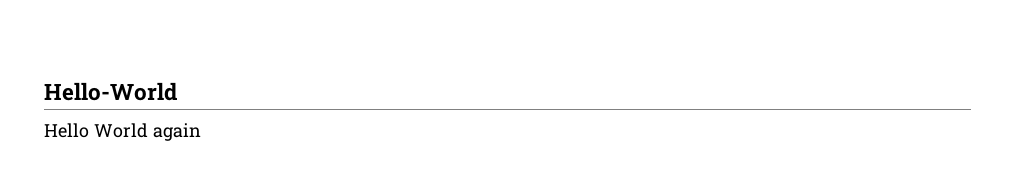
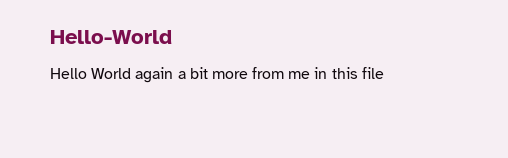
(201, 132) none -> [177,67,384,79] a bit more from me in this file

